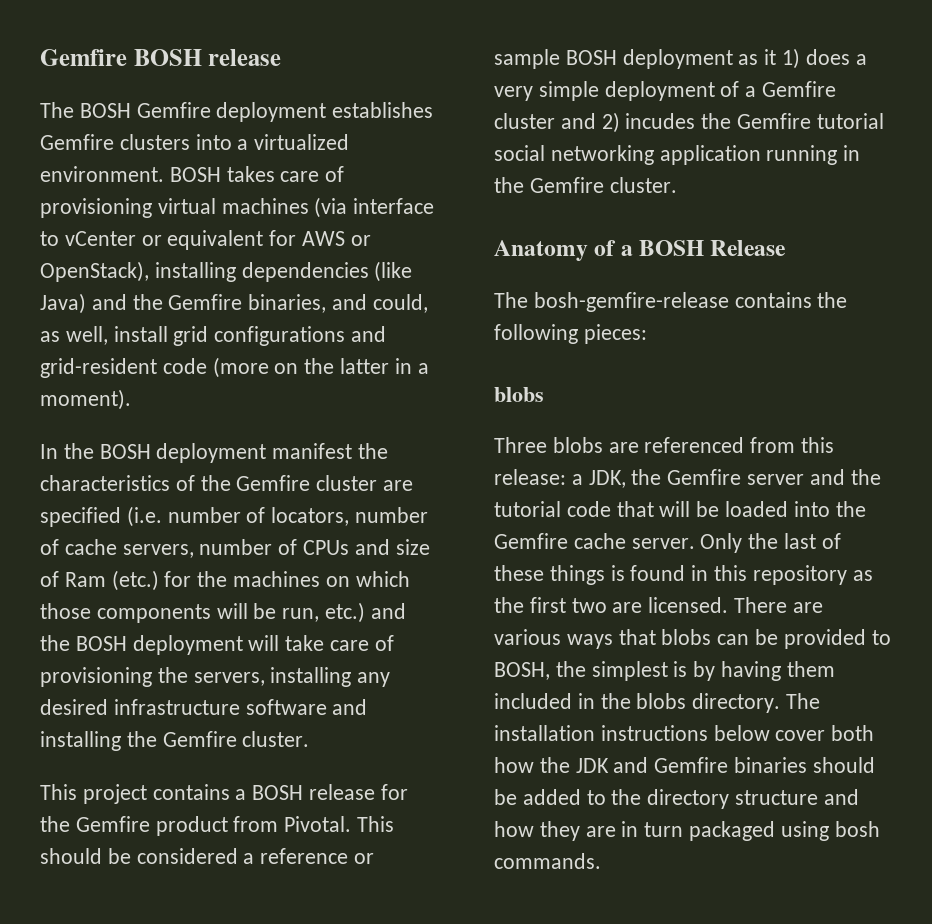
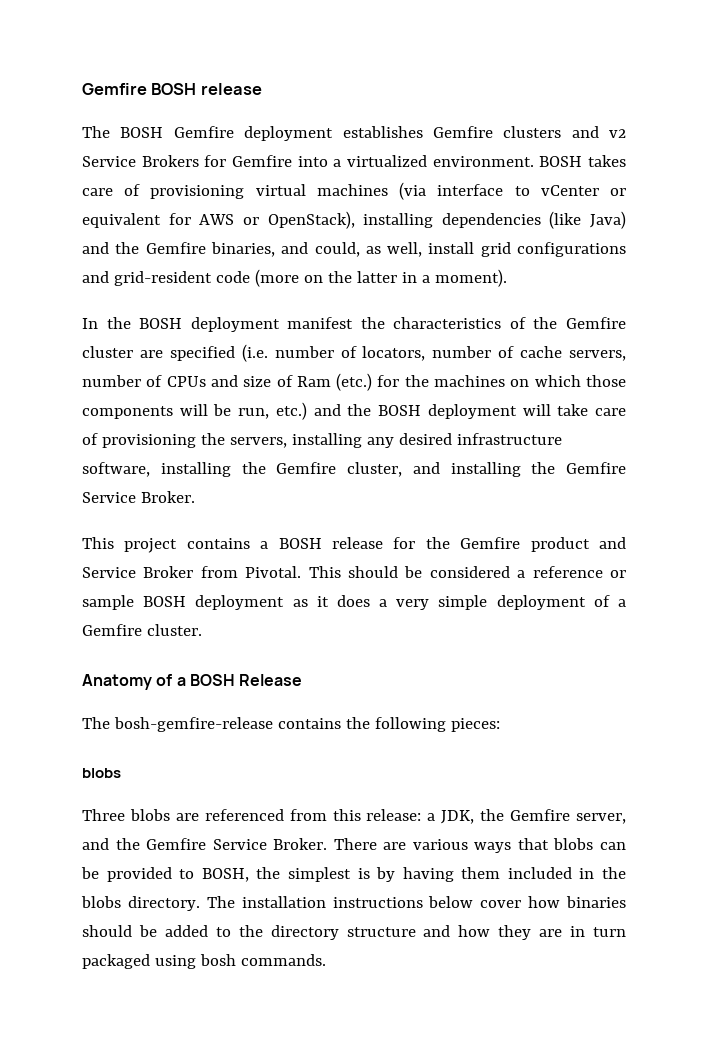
(190, 142) none -> [571,126,626,138] [82,155,292,167] and v2 Service Brokers for Gemfire
[245,699,327,715] software -> [82,462,402,477] software, installing the Gemfire cluster,
[242,731,310,747] cluster. -> [82,491,195,503] Service Broker.
(228, 826) none -> [598,537,626,549] [82,566,194,578] and Service Broker
[782,48,801,69] 1) -> (329, 601) none
[494,112,884,133] [494,145,861,165] [494,177,604,193] cluster and 2) incudes the Gemfire tutorial social networking application running in the Gemfire -> (142, 630) none
[747,469,881,485] [494,501,866,517] [494,533,841,553] [494,565,873,585] [494,597,729,613] server and the tutorial code that will be loaded into the Gemfire cache server. Only the last of these things is found in this repository as the first two are licensed. -> [575,813,626,824] [82,838,328,850] server, and the Gemfire Service Broker.
[831,725,875,741] [494,757,729,773] both how the JDK and Gemfire -> [528,896,561,908] how

